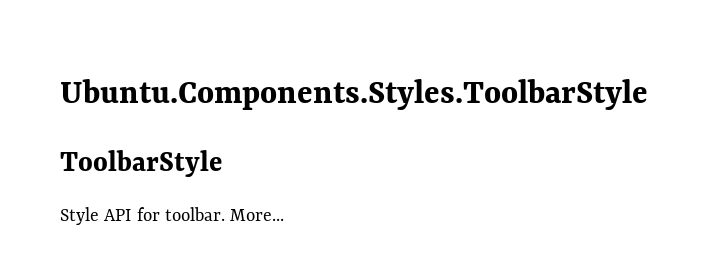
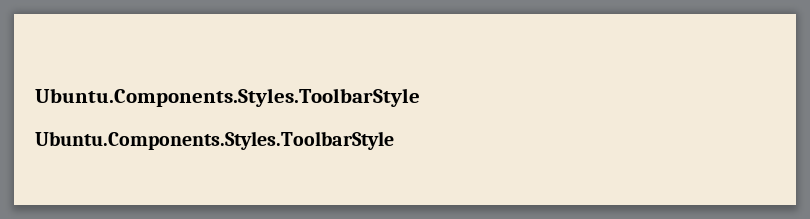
[60,150,222,177] [60,207,285,225] ToolbarStyle // Style API for toolbar. More... -> [35,131,394,150] Ubuntu.Components.Styles.ToolbarStyle

